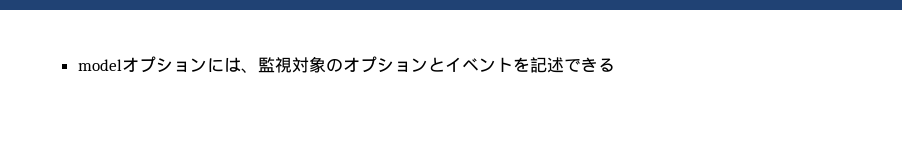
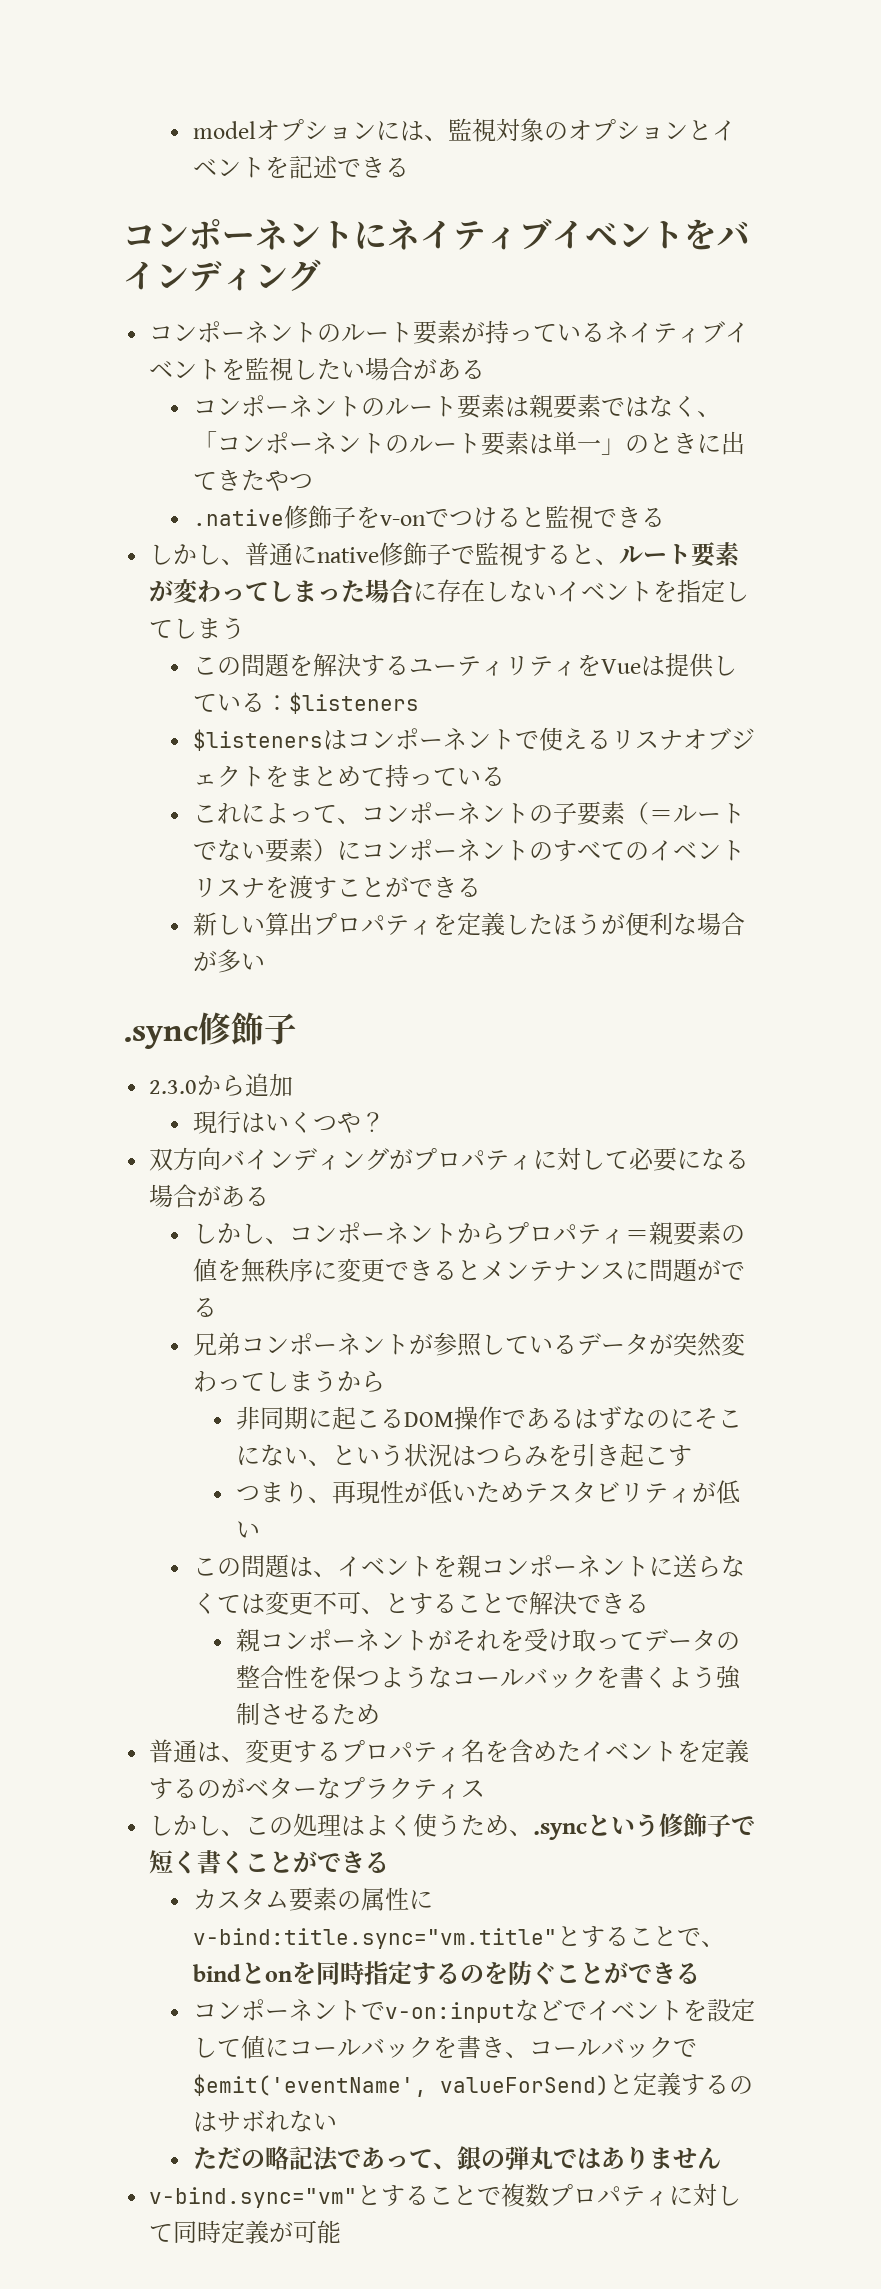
(615, 65) none -> [123,218,750,250] [123,259,321,292] [149,320,750,345] [149,357,486,381] [192,394,721,419] [192,431,745,456] [192,469,313,491] [192,505,665,529] [149,542,741,567] [149,579,750,603] [149,617,246,640] [192,653,737,678] [192,692,419,714] [192,727,755,751] [192,764,505,788] [192,801,745,826] [192,838,745,863] [192,875,481,899] [192,912,745,936] [192,949,265,973] [123,1012,297,1049] [149,1073,294,1097] [192,1110,385,1134] [149,1147,750,1172] [149,1184,270,1208] [192,1221,745,1246] [192,1258,745,1283] [192,1297,217,1317] [192,1332,745,1357] [192,1370,385,1393] [236,1406,743,1430] [236,1443,693,1467] [236,1480,741,1504] [236,1521,261,1538] [192,1554,745,1578] [192,1591,649,1615] [236,1628,741,1652] [236,1665,742,1690] [236,1702,381,1725] [149,1739,750,1763] [149,1777,486,1800] [149,1813,756,1840] [149,1850,390,1874] [192,1887,433,1912] [192,1926,725,1949] [192,1961,700,1986] [192,1998,755,2023] [192,2035,697,2059] [192,2072,753,2097] [192,2110,337,2132] [192,2146,721,2172] [149,2183,742,2208] [149,2220,342,2244] // コンポーネントにネイティブイベントをバインディング // コンポーネントのルート要素が持っているネイティブイベントを監視したい場合がある // コンポーネントのルート要素は親要素ではなく、「コンポーネントのルート要素は単一」のときに出てきたやつ // .native修飾子をv-onでつけると監視できる // しかし、普通にnative修飾子で監視すると、ルート要素が変わってしまった場合に存在しないイベントを指定してしまう // この問題を解決するユーティリティをVueは提供している：$listeners // $listenersはコンポーネントで使えるリスナオブジェクトをまとめて持っている // これによって、コンポーネントの子要素（＝ルートでない要素）にコンポーネントのすべてのイベントリスナを渡すことができる // 新しい算出プロパティを定義したほうが便利な場合が多い // .sync修飾子 // 2.3.0から追加 // 現行はいくつや？ // 双方向バインディングがプロパティに対して必要になる場合がある // しかし、コンポーネントからプロパティ＝親要素の値を無秩序に変更できるとメンテナンスに問題がでる // 兄弟コンポーネントが参照しているデータが突然変わってしまうから // 非同期に起こるDOM操作であるはずなのにそこにない、という状況はつらみを引き起こす // つまり、再現性が低いためテスタビリティが低い // この問題は、イベントを親コンポーネントに送らなくては変更不可、とすることで解決できる // 親コンポーネントがそれを受け取ってデータの整合性を保つようなコールバックを書くよう強制させるため // 普通は、変更するプロパティ名を含めたイベントを定義するのがベターなプラクティス // しかし、この処理はよく使うため、.syncという修飾子で短く書くことができる // カスタム要素の属性にv-bind:title.sync="vm.title"とすることで、bindとonを同時指定するのを防ぐことができる // コンポーネントでv-on:inputなどでイベントを設定して値にコールバックを書き、コールバックで$emit('eventName', valueForSend)と定義するのはサボれない // ただの略記法であって、銀の弾丸ではありません // v-bind.sync="vm"とすることで複数プロパティに対して同時定義が可能

